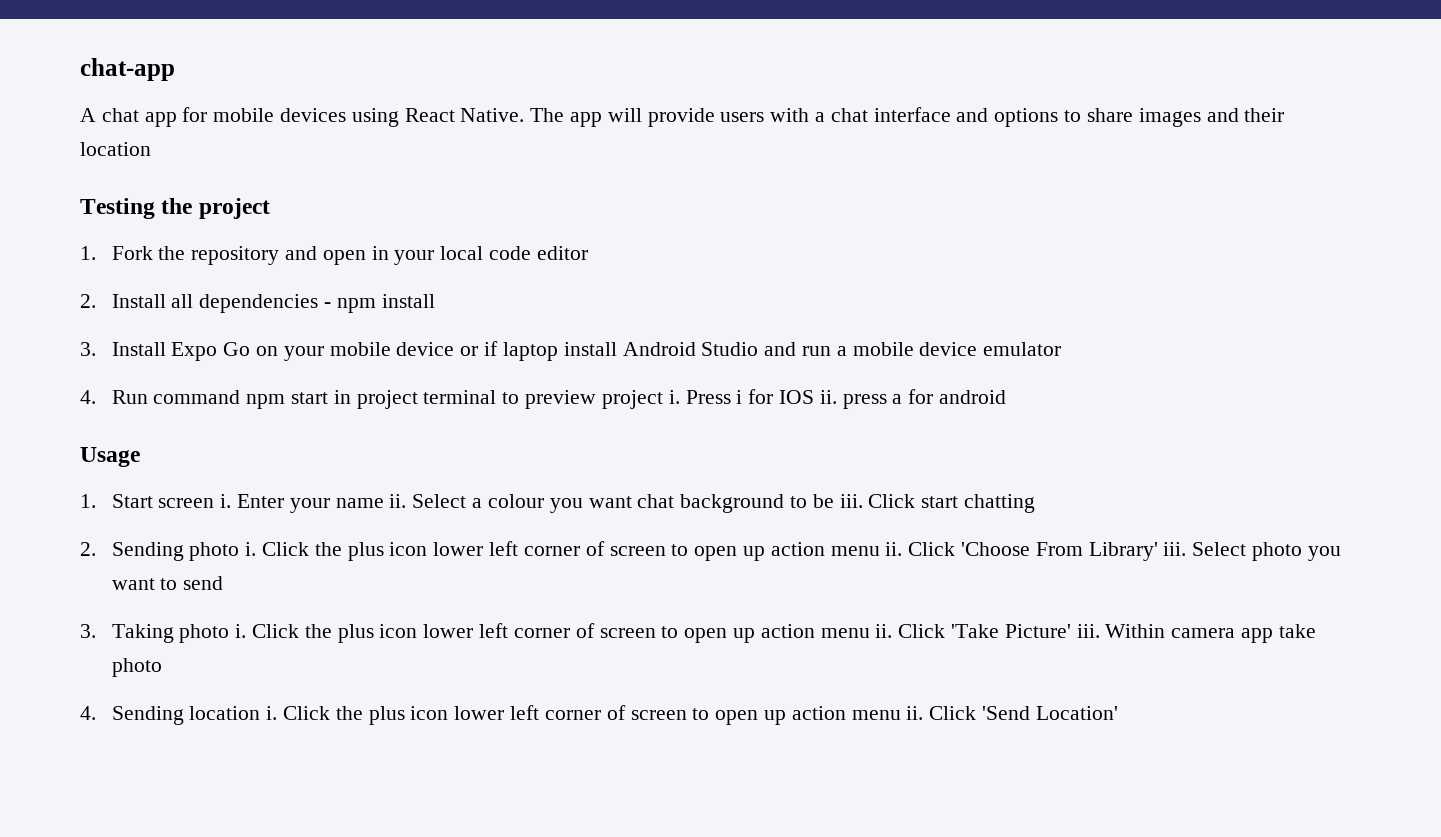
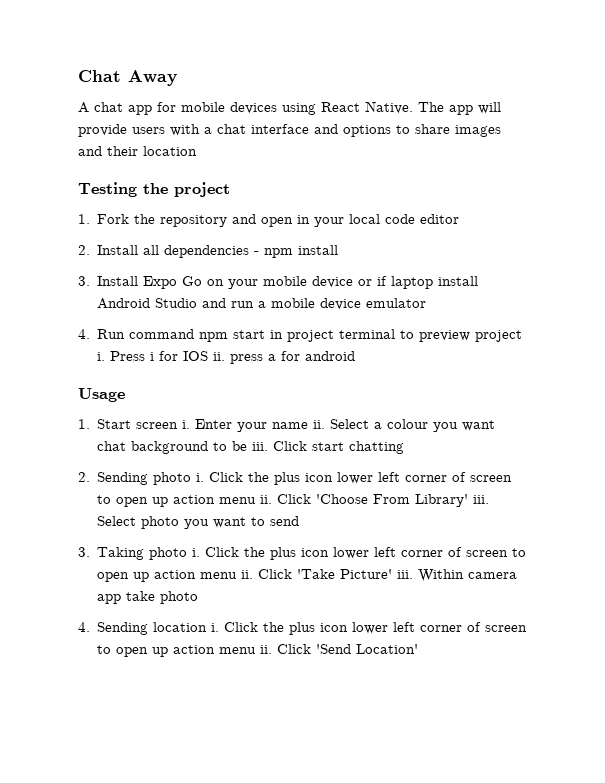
[80,58,175,81] chat-app -> [78,70,177,86] Chat Away

